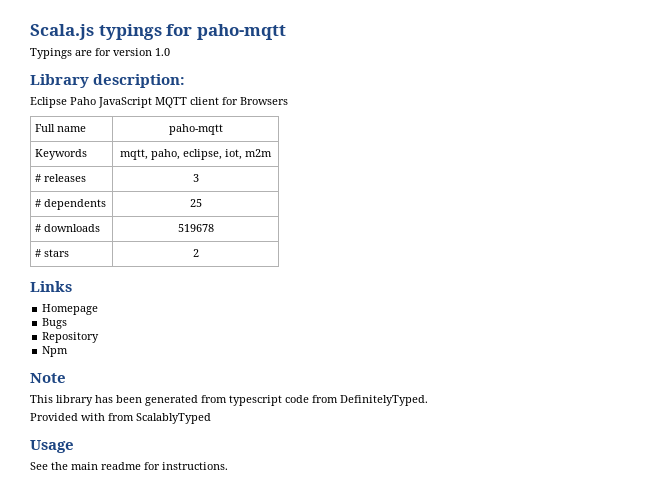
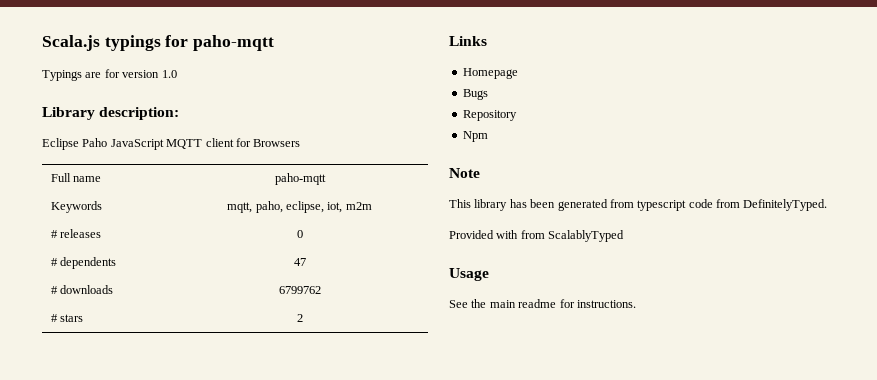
[192,174,199,182] 3 -> [296,230,303,238] 0
[189,199,202,207] 25 -> [293,258,306,266] 47
[177,224,214,232] 519678 -> [278,286,321,294] 6799762

